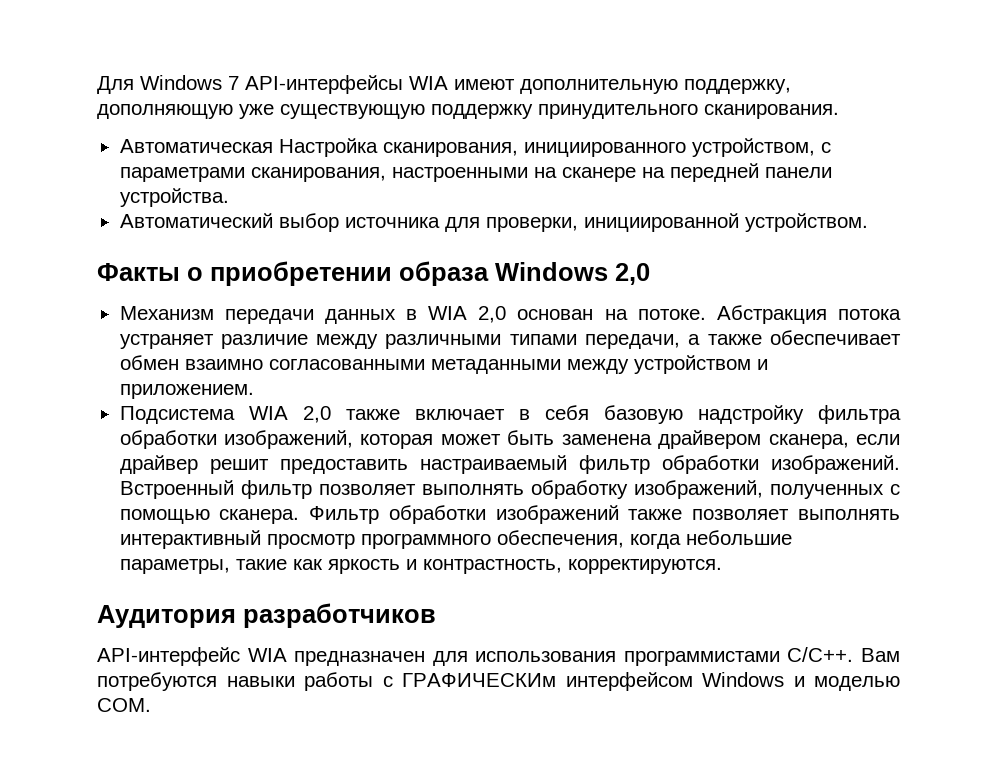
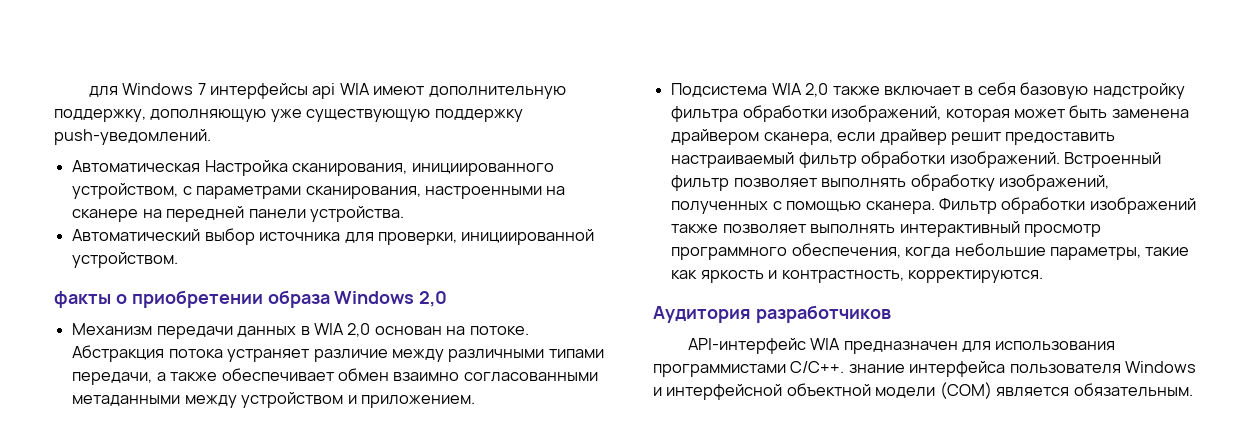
[97,76,134,94] Для -> [88,86,118,97] для
[245,75,403,94] API-интерфейсы -> [210,83,336,99] интерфейсы api
[538,104,839,119] принудительного сканирования. -> [54,129,211,145] push-уведомлений.
[97,263,180,281] Факты -> [54,291,111,308] факты
[860,648,900,662] [97,672,900,691] [97,698,151,712] Вам потребуются навыки работы с ГРАФИЧЕСКИм интерфейсом Windows и моделью COM. -> [848,361,1197,377] [653,382,1193,400] знание интерфейса пользователя Windows и интерфейсной объектной модели (COM) является обязательным.

